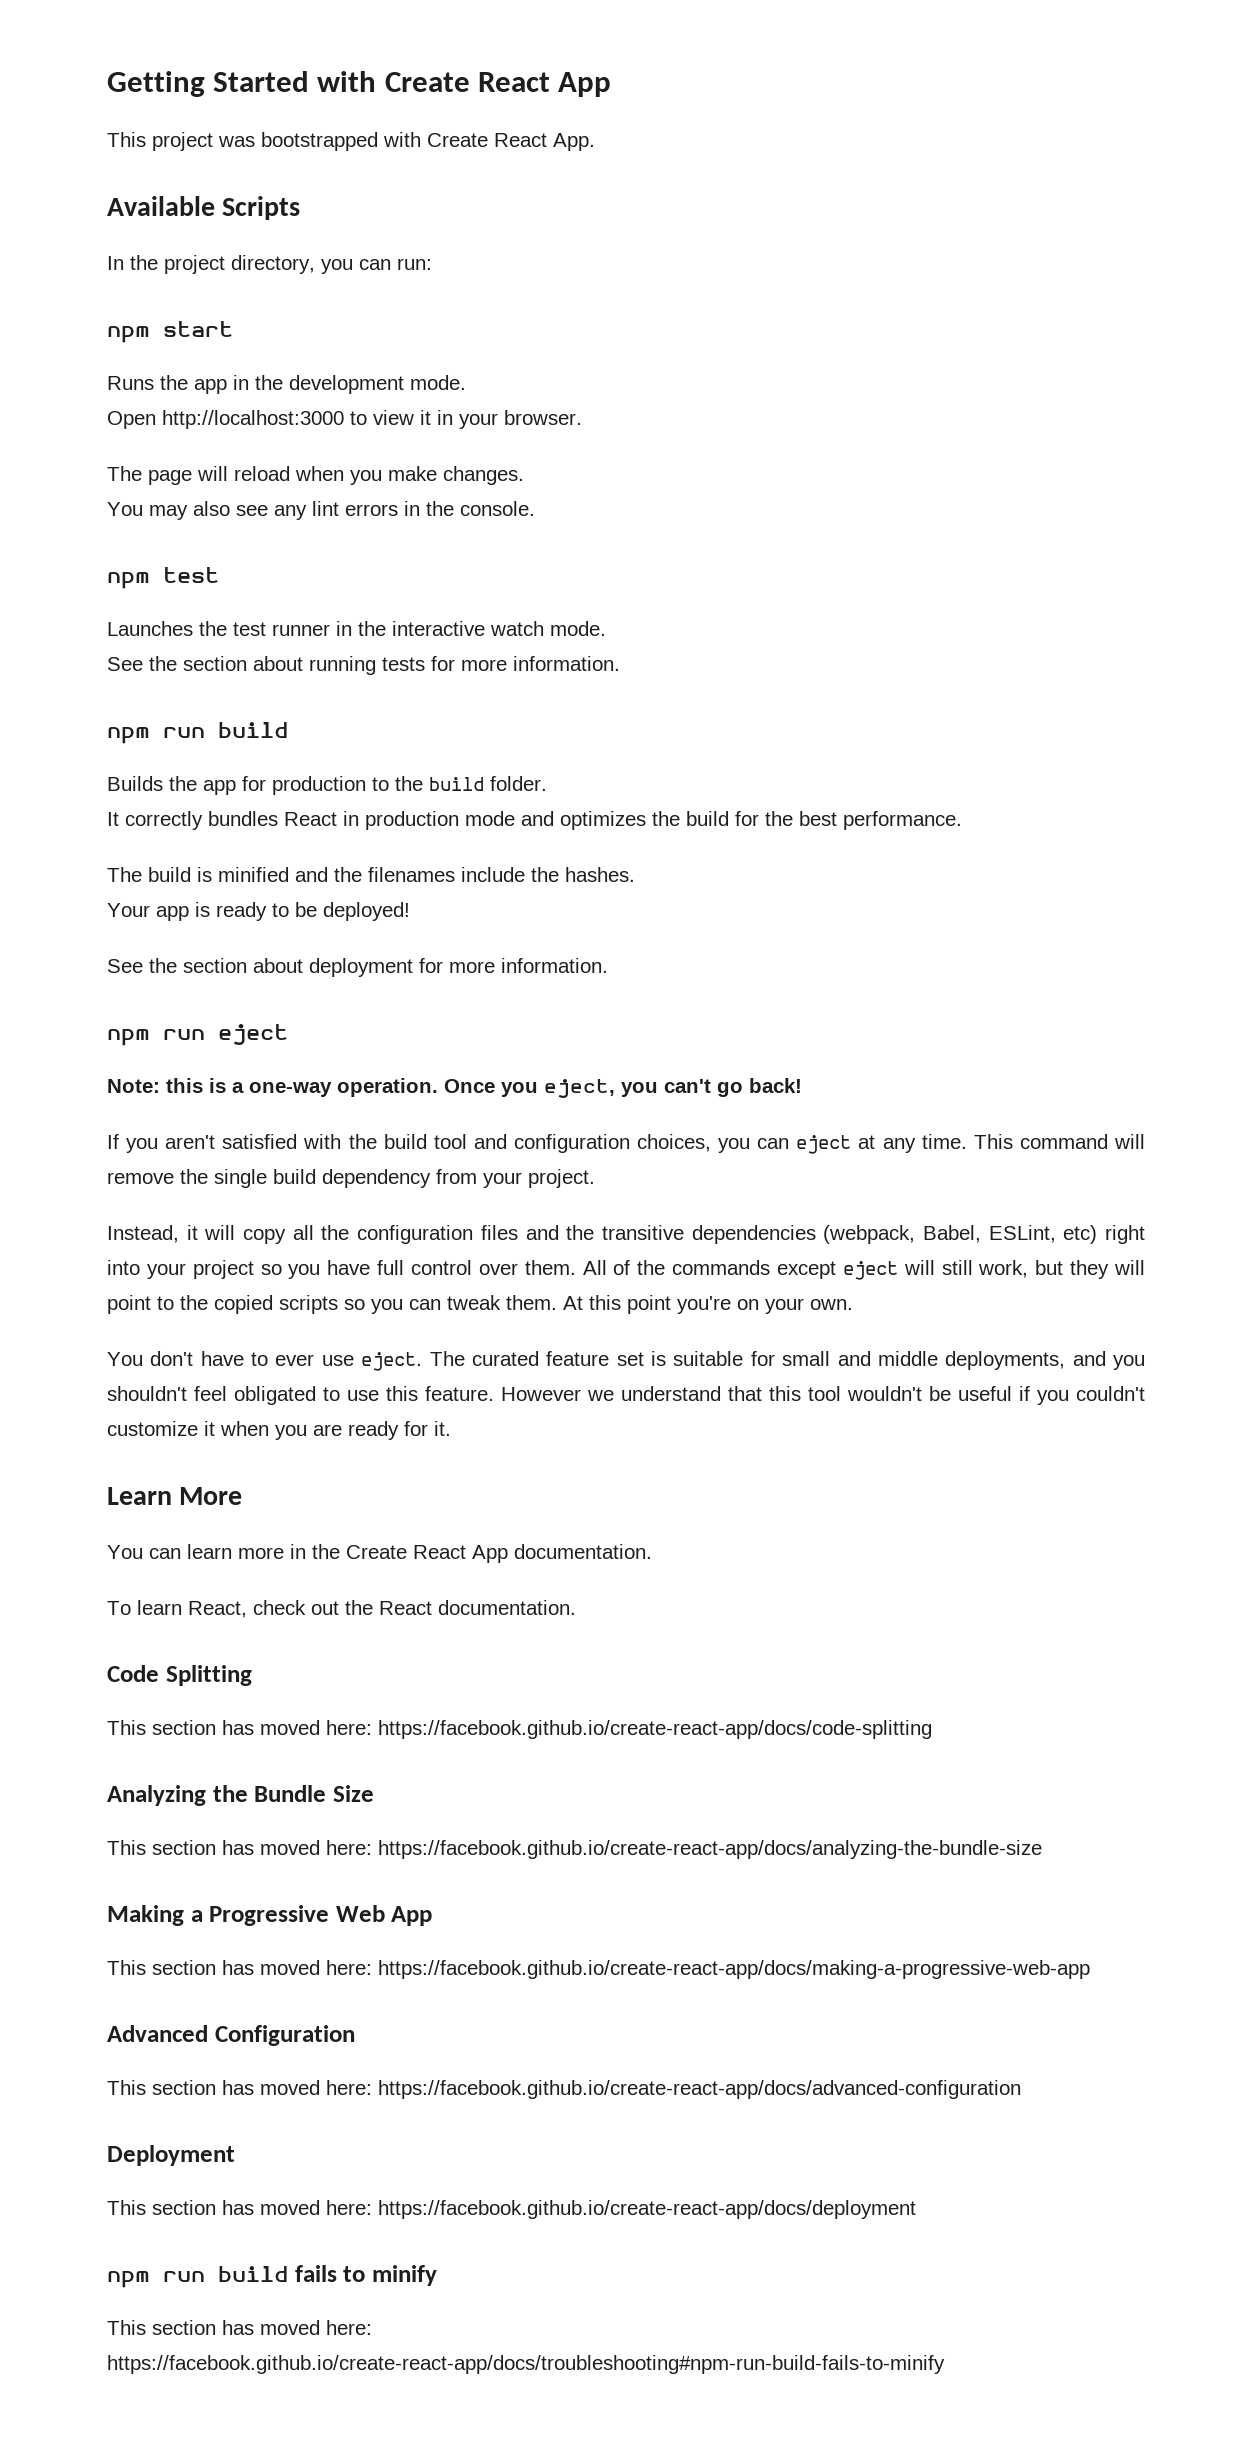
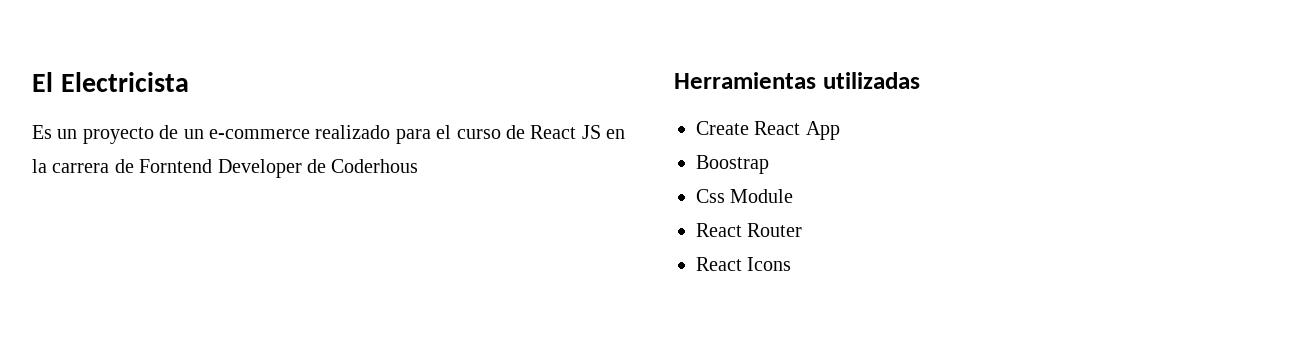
[107,71,612,97] [107,132,595,151] [107,196,301,220] [107,255,432,274] [107,321,233,343] [107,375,466,394] [107,410,582,429] [107,466,524,485] [107,501,535,520] [107,567,219,589] [107,621,606,636] [107,656,620,675] [107,722,288,744] [107,776,547,795] [107,811,962,830] [107,867,635,882] [107,902,410,921] [107,958,608,977] [107,1024,288,1046] [107,1078,802,1098] [107,1134,1145,1154] [107,1169,595,1188] [107,1225,1145,1244] [107,1260,1146,1280] [107,1295,853,1314] [107,1351,1145,1371] [107,1386,1145,1405] [107,1421,451,1440] [107,1487,243,1505] [107,1544,652,1563] [107,1600,576,1618] [107,1665,252,1686] [107,1720,932,1739] [107,1785,374,1806] [107,1840,1042,1859] [107,1905,433,1926] [107,1960,1090,1979] [107,2025,355,2046] [107,2080,1021,2099] [107,2145,235,2166] [107,2200,916,2219] [107,2265,437,2288] [107,2320,372,2335] [107,2355,945,2374] Getting Started with Create React App // This project was bootstrapped with Create React App. // Available Scripts // In the project directory, you can run: // npm start // Runs the app in the development mode. // Open http://localhost:3000 to view it in your browser. // The page will reload when you make changes. // You may also see any lint errors in the console. // npm test // Launches the test runner in the interactive watch mode. // See the section about running tests for more information. // npm run build // Builds the app for production to the build folder. // It correctly bundles React in production mode and optimizes the build for the best performance. // The build is minified and the filenames include the hashes. // Your app is ready to be deployed! // See the section about deployment for more information. // npm run eject // Note: this is a one-way operation. Once you eject, you can't go back! // If you aren't satisfied with the build tool and configuration choices, you can eject at any time. This command will remove the single build dependency from your project. // Instead, it will copy all the configuration files and the transitive dependencies (webpack, Babel, ESLint, etc) right into your project so you have full control over them. All of the commands except eject will still work, but they will point to the copied scripts so you can tweak them. At this point you're on your own. // You don't have to ever use eject. The curated feature set is suitable for small and middle deployments, and you shouldn't feel obligated to use this feature. However we understand that this tool wouldn't be useful if you couldn't customize it when you are ready for it. // Learn More // You can learn more in the Create React App documentation. // To learn React, check out the React documentation. // Code Splitting // This section has moved here: https://facebook.github.io/create-react-app/docs/code-splitting // Analyzing the Bundle Size // This section has moved here: https://facebook.github.io/create-react-app/docs/analyzing-the-bundle-size // Making a Progressive Web App // This section has moved here: https://facebook.github.io/create-react-app/docs/making-a-progressive-web-app // Advanced Configuration // This section has moved here: https://facebook.github.io/create-react-app/docs/advanced-configuration // Deployment // This section has moved here: https://facebook.github.io/create-react-app/docs/deployment // npm run build fails to minify // This section has moved here: https://facebook.github.io/create-react-app/docs/troubleshooting#npm-run-build-fails-to-minify -> [32,72,189,92] [32,125,626,144] [32,159,419,178] [674,72,920,89] [696,121,840,140] [696,155,769,174] [696,189,794,203] [696,223,803,237] [696,257,792,271] El Electricista // Es un proyecto de un e-commerce realizado para el curso de React JS en la carrera de Forntend Developer de Coderhous // Herramientas utilizadas // Create React App // Boostrap // Css Module // React Router // React Icons

